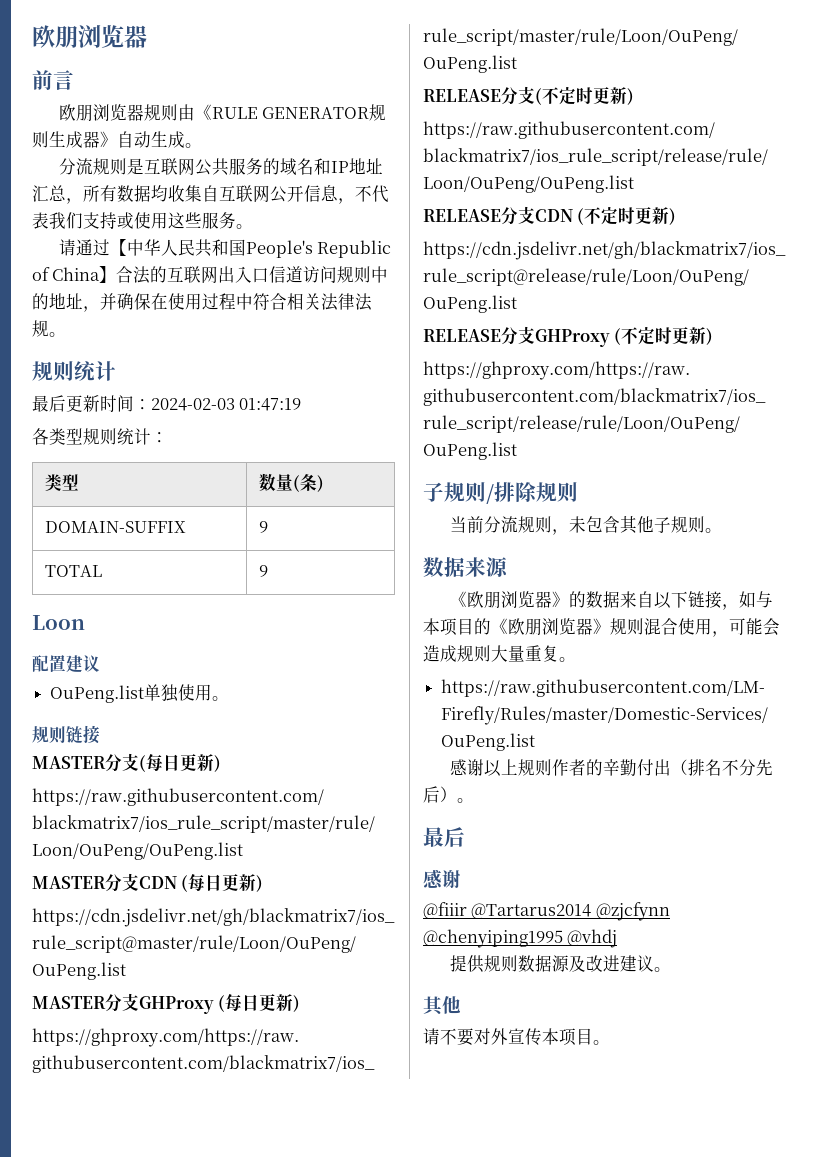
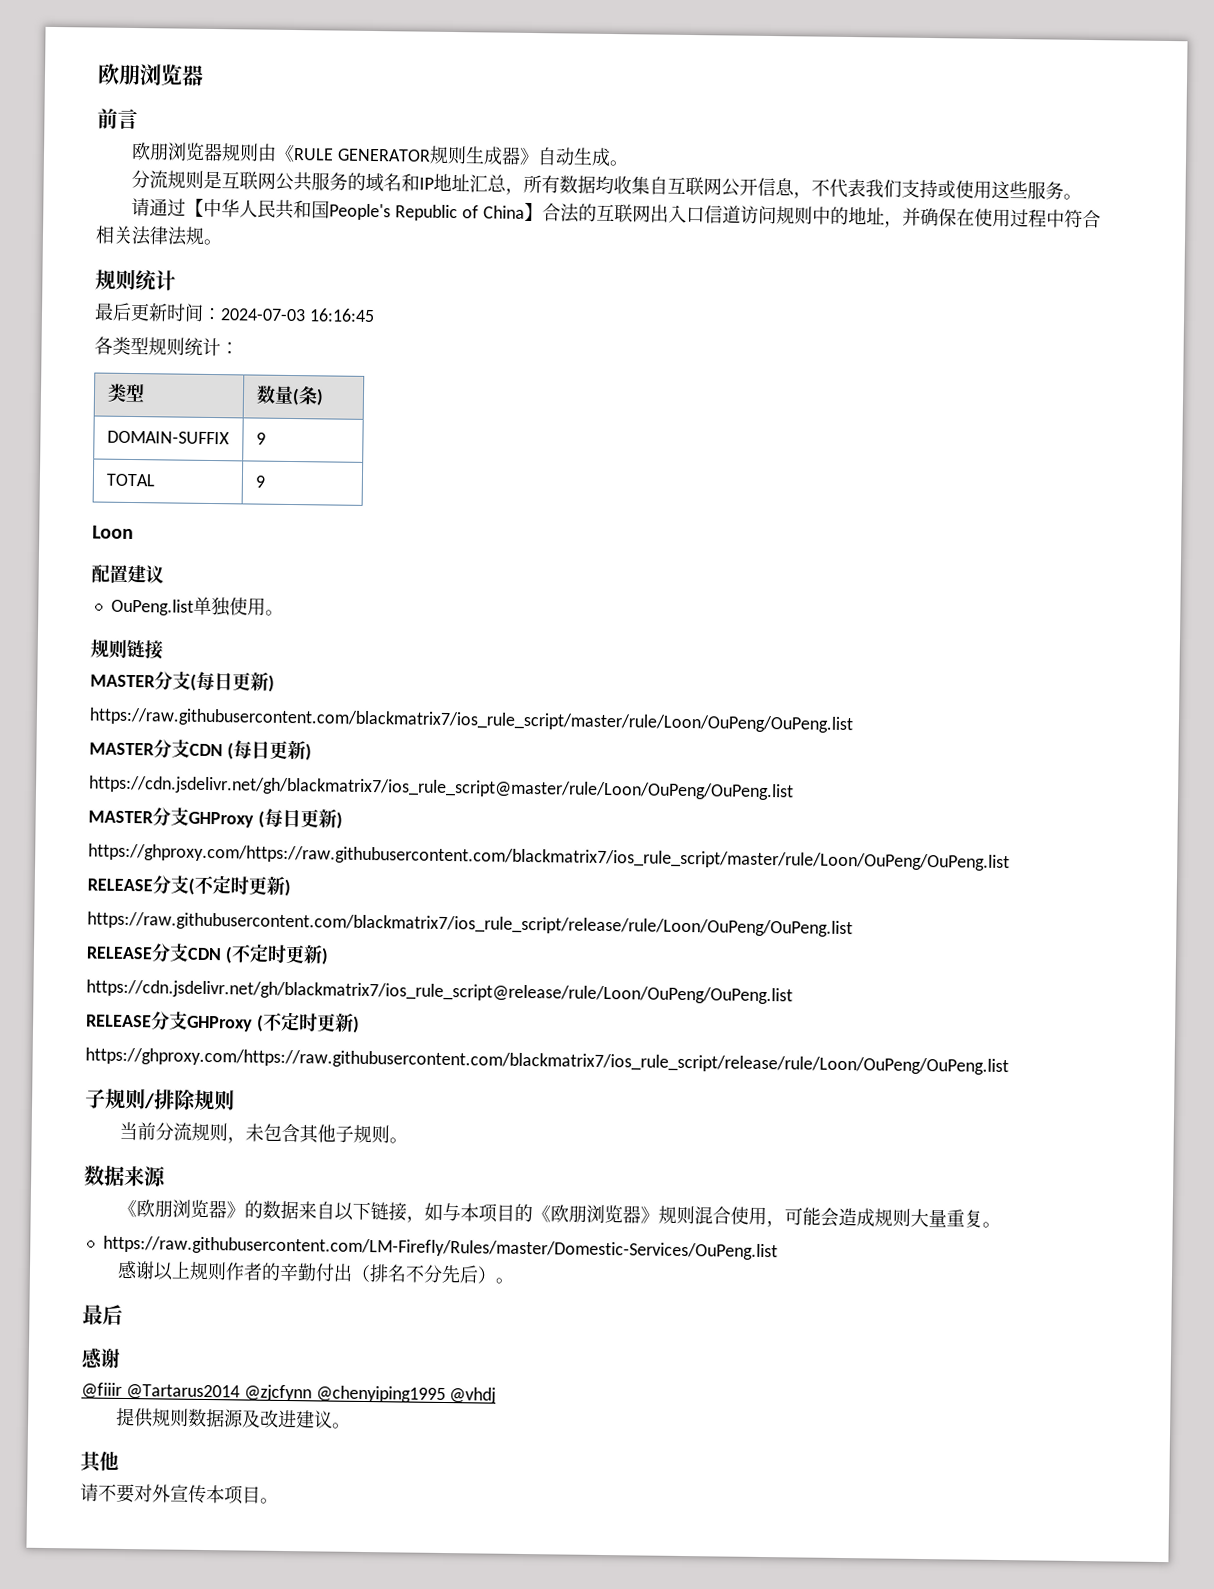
[151,398,302,411] 2024-02-03 01:47:19 -> [220,308,375,323] 2024-07-03 16:16:45

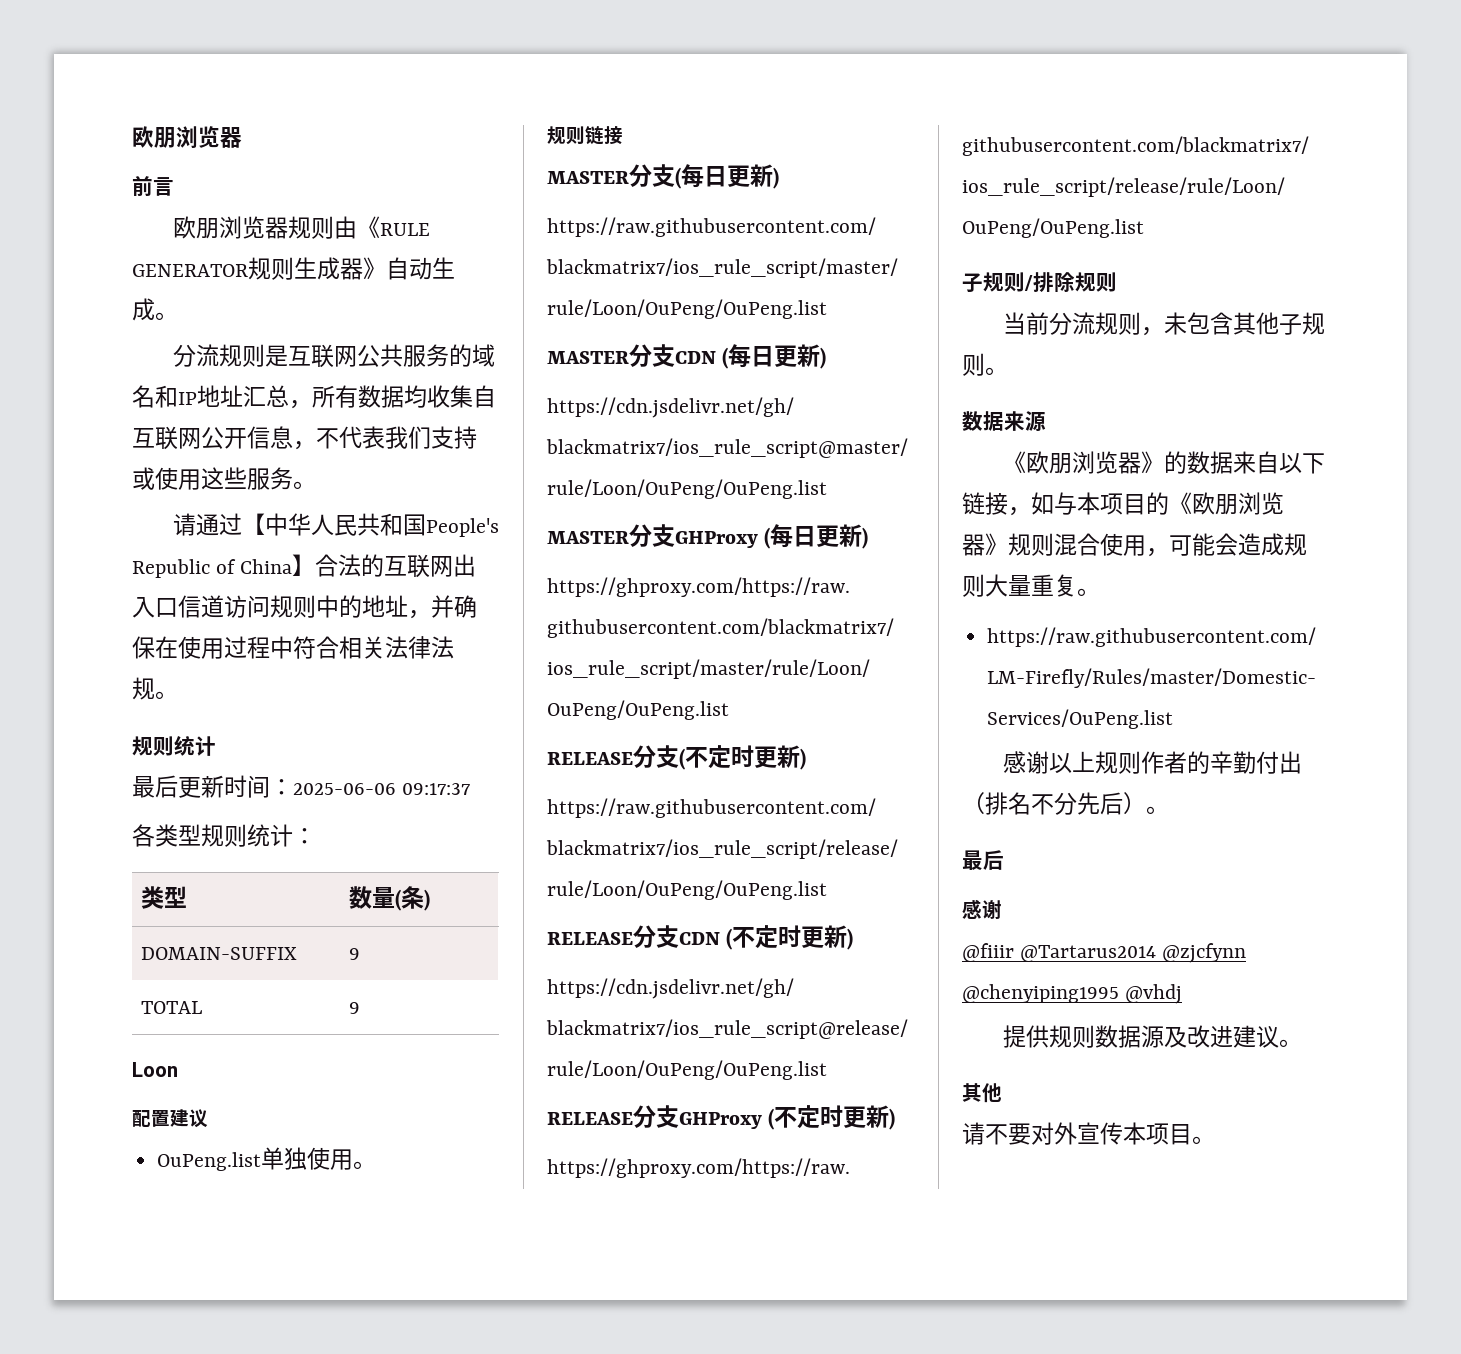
[220,308,375,323] 2024-07-03 16:16:45 -> [293,783,471,795] 2025-06-06 09:17:37

